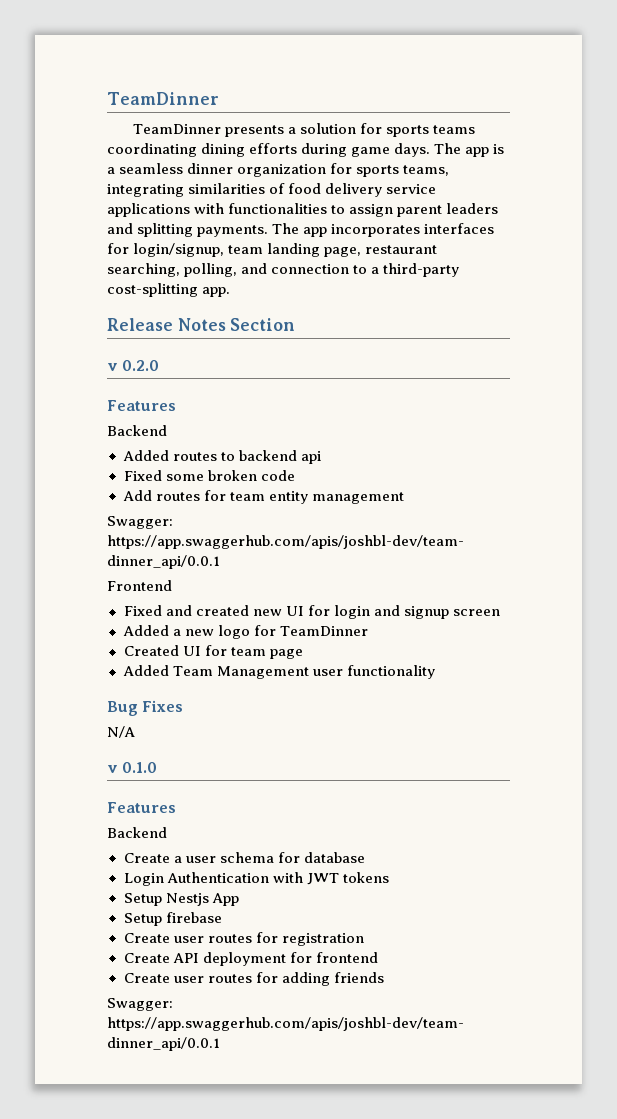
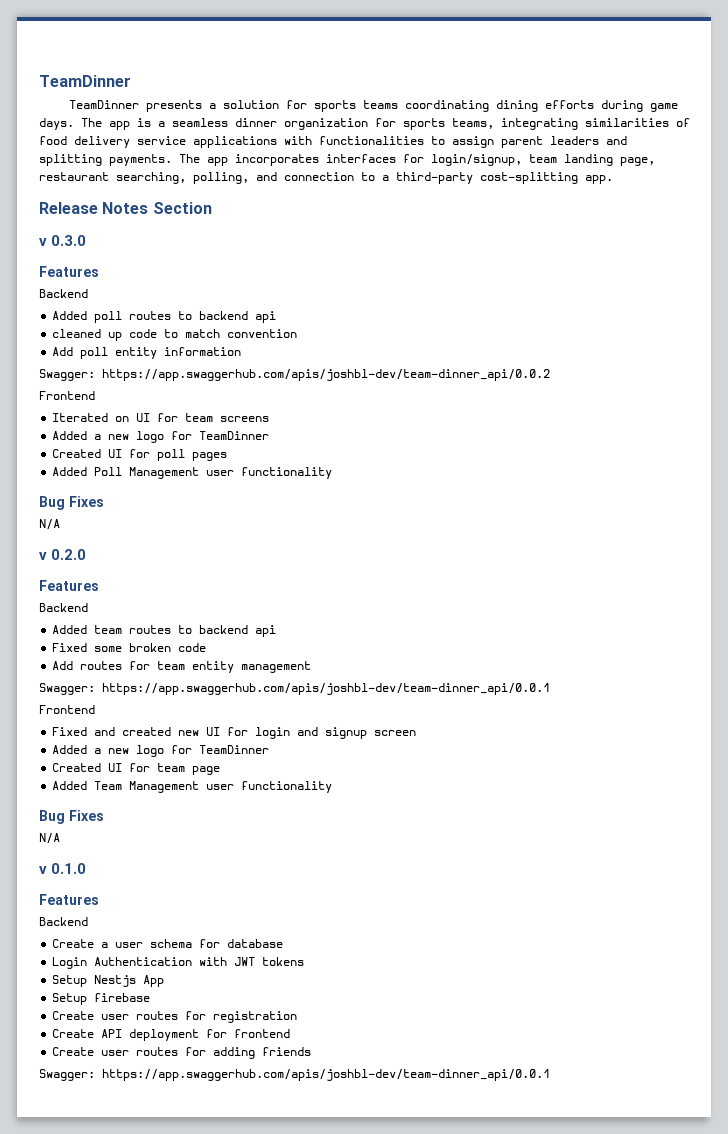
(296, 324) none -> [39,235,87,246] [39,266,99,277] [39,289,88,298] [52,311,277,323] [52,329,298,341] [52,347,242,359] [39,369,550,381] [39,391,95,400] [52,413,270,422] [52,431,270,443] [52,449,228,461] [52,467,333,479] [39,496,104,510] [39,519,60,530] // v 0.3.0 // Features // Backend // Added poll routes to backend api // cleaned up code to match convention // Add poll entity information // Swagger: https://app.swaggerhub.com/apis/joshbl-dev/team-dinner_api/0.0.2 // Frontend // Iterated on UI for team screens // Added a new logo for TeamDinner // Created UI for poll pages // Added Poll Management user functionality // Bug Fixes // N/A
(169, 455) none -> [94,625,123,634] team

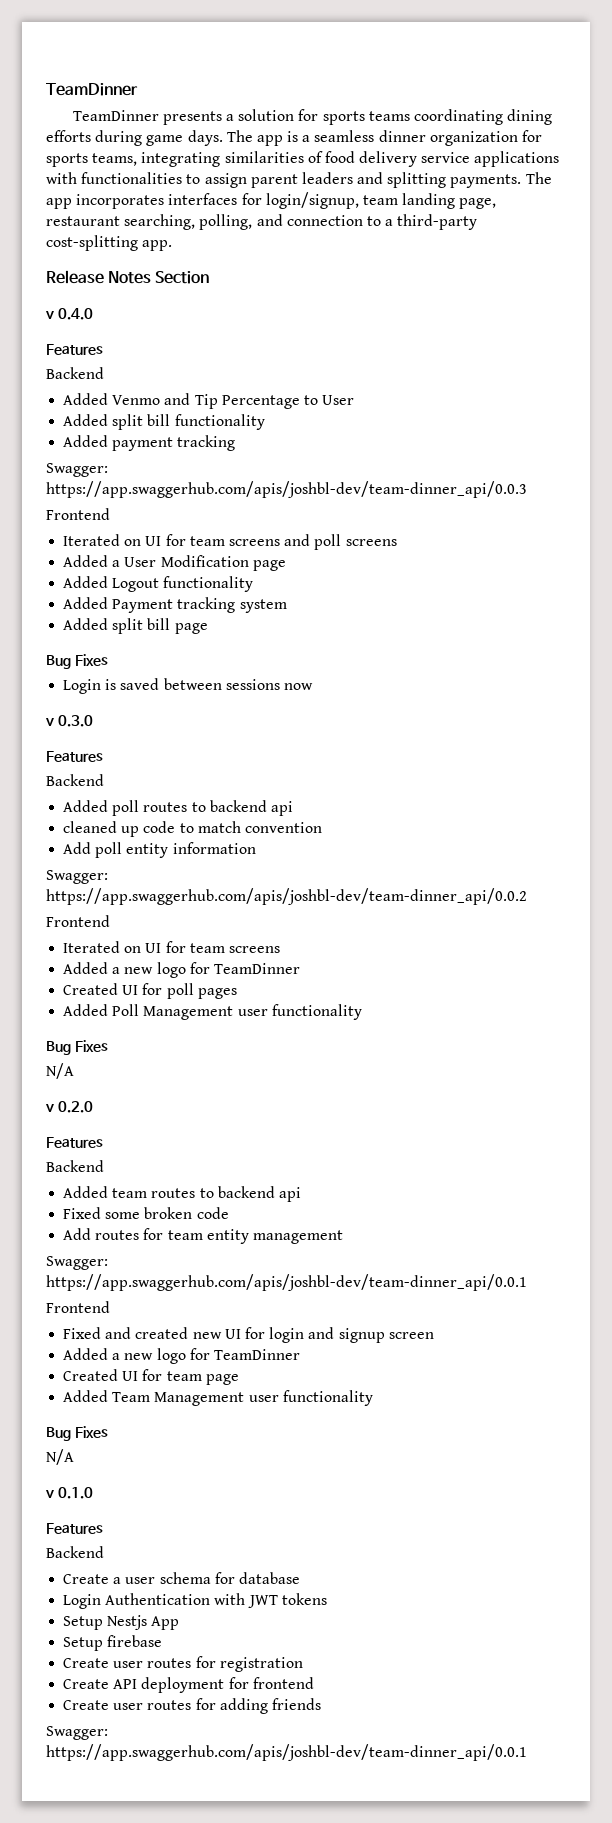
(212, 208) none -> [45,308,93,320] [46,344,103,355] [46,367,104,379] [63,393,355,409] [63,414,265,430] [63,435,236,451] [46,463,108,477] [46,481,527,498] [46,508,110,520] [63,534,397,550] [63,555,286,571] [63,576,254,592] [63,597,287,613] [63,618,208,634] [46,654,108,669] [63,678,313,694] // v 0.4.0 // Features // Backend // Added Venmo and Tip Percentage to User // Added split bill functionality // Added payment tracking // Swagger: https://app.swaggerhub.com/apis/joshbl-dev/team-dinner_api/0.0.3 // Frontend // Iterated on UI for team screens and poll screens // Added a User Modification page // Added Logout functionality // Added Payment tracking system // Added split bill page // Bug Fixes // Login is saved between sessions now

